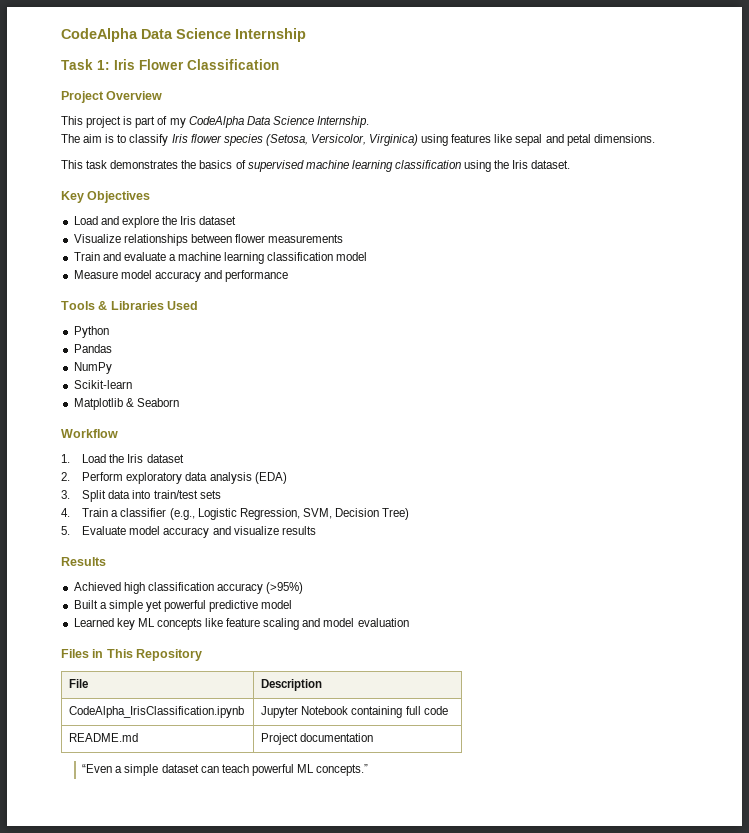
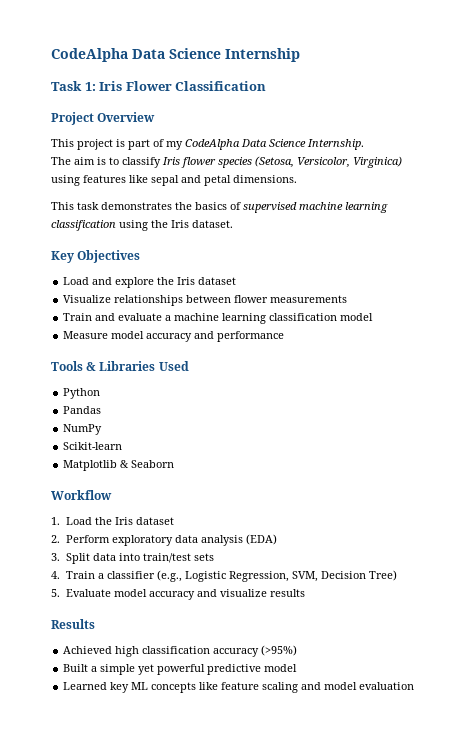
[61,649,203,661] [69,679,89,688] [261,679,323,691] [69,706,245,718] [261,706,448,718] [69,733,139,742] [261,733,374,745] [82,764,369,776] // Files in This Repository // File | Description // CodeAlpha_IrisClassification.ipynb | Jupyter Notebook containing full code // README.md | Project documentation // “Even a simple dataset can teach powerful ML concepts.” -> (415, 686) none

